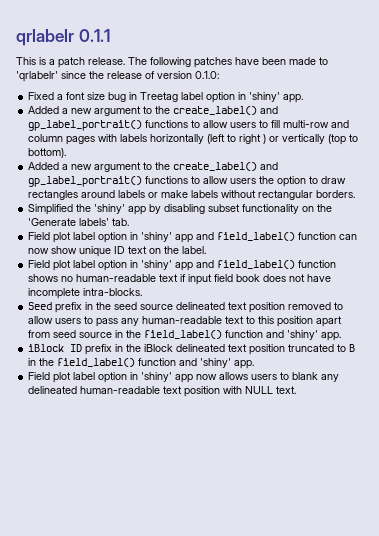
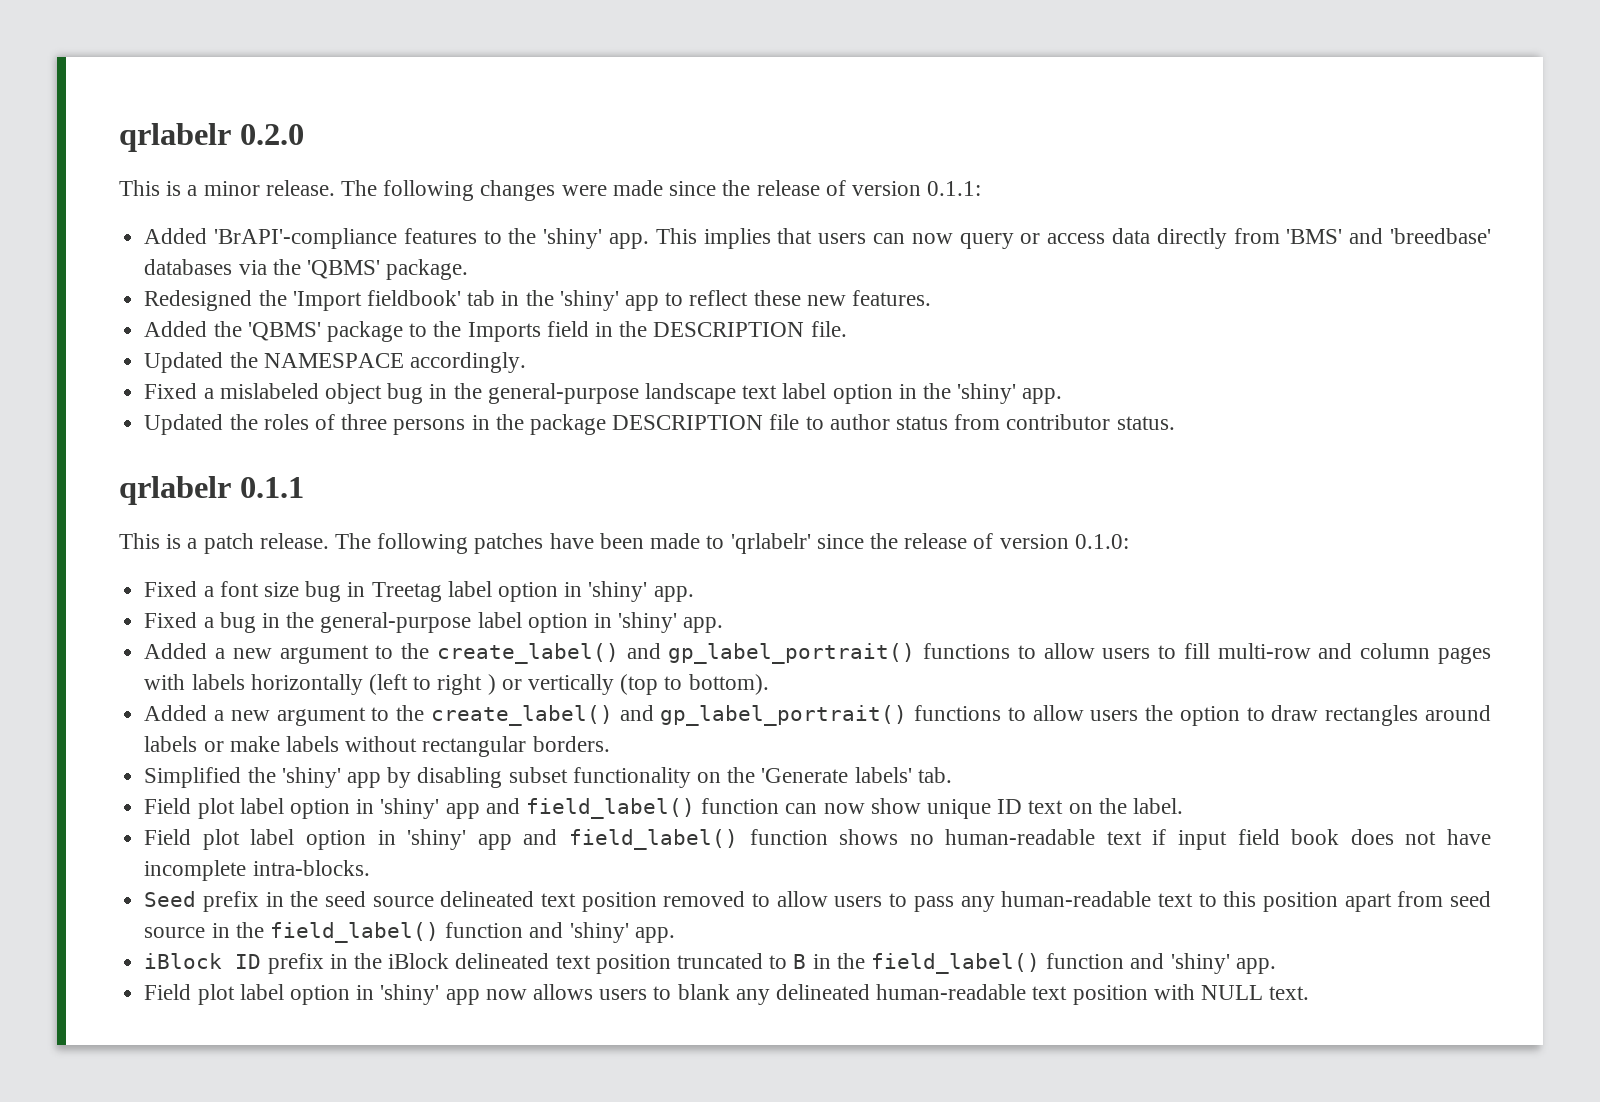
[16,29,74,46] qrlabelr -> [119,123,304,152] [119,180,982,201] [144,228,1492,249] [144,259,469,280] [144,290,932,311] [144,321,847,342] [144,352,526,373] [144,383,1063,404] [144,414,1175,435] [119,476,231,505] qrlabelr 0.2.0 // This is a minor release. The following changes were made since the release of version 0.1.1: // Added 'BrAPI'-compliance features to the 'shiny' app. This implies that users can now query or access data directly from 'BMS' and 'breedbase' databases via the 'QBMS' package. // Redesigned the 'Import fieldbook' tab in the 'shiny' app to reflect these new features. // Added the 'QBMS' package to the Imports field in the DESCRIPTION file. // Updated the NAMESPACE accordingly. // Fixed a mislabeled object bug in the general-purpose landscape text label option in the 'shiny' app. // Updated the roles of three persons in the package DESCRIPTION file to author status from contributor status. // qrlabelr
(304, 98) none -> [144,612,724,633] // Fixed a bug in the general-purpose label option in 'shiny' app.

